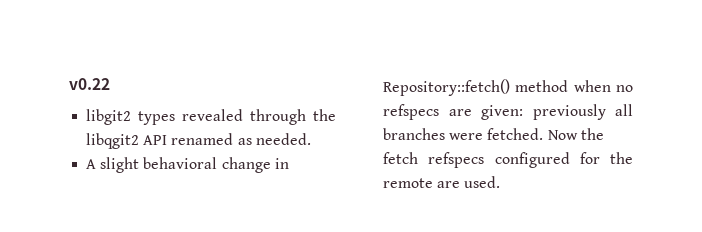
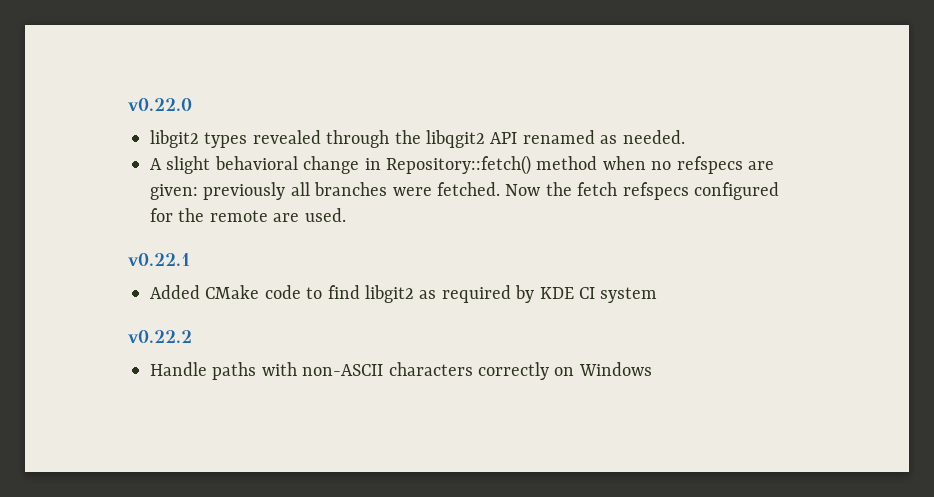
[69,78,110,90] v0.22 -> [128,98,192,111] v0.22.0
(501, 182) none -> [128,253,191,266] [150,285,658,303] [128,330,192,343] [150,362,652,380] // v0.22.1 // Added CMake code to find libgit2 as required by KDE CI system // v0.22.2 // Handle paths with non-ASCII characters correctly on Windows

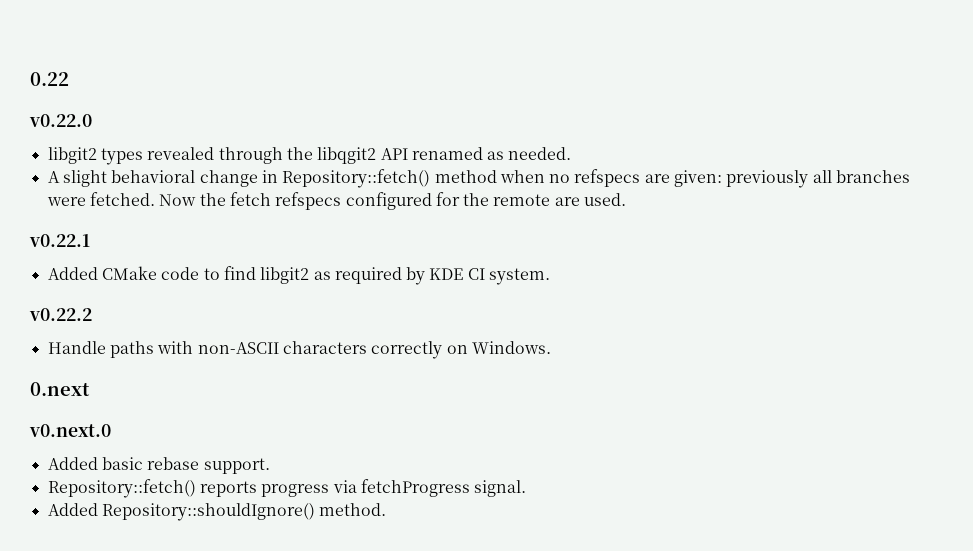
(128, 104) none -> [30,72,69,86] 0.22 //
[600,287,658,303] system -> [489,268,551,285] system.
[578,362,652,376] Windows -> [471,341,551,354] [30,382,90,396] [29,424,111,437] [47,457,270,474] [47,479,527,498] [47,503,387,521] Windows. // 0.next // v0.next.0 // Added basic rebase support. // Repository::fetch() reports progress via fetchProgress signal. // Added Repository::shouldIgnore() method.

